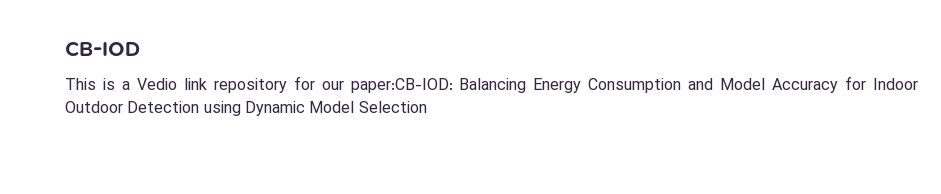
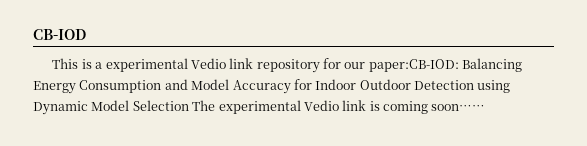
(130, 85) none -> [105,58,188,72] experimental
(427, 107) none -> [192,100,486,114] The experimental Vedio link is coming soon……

